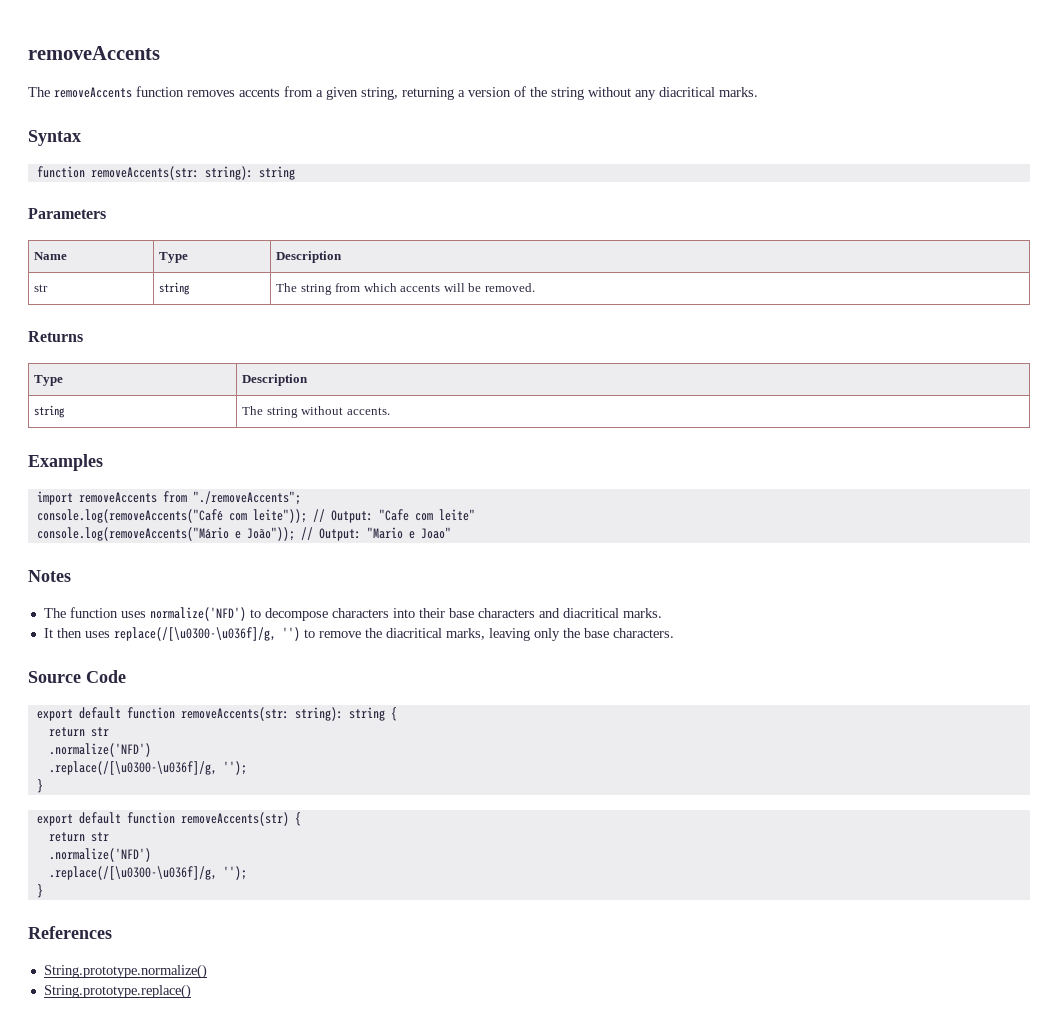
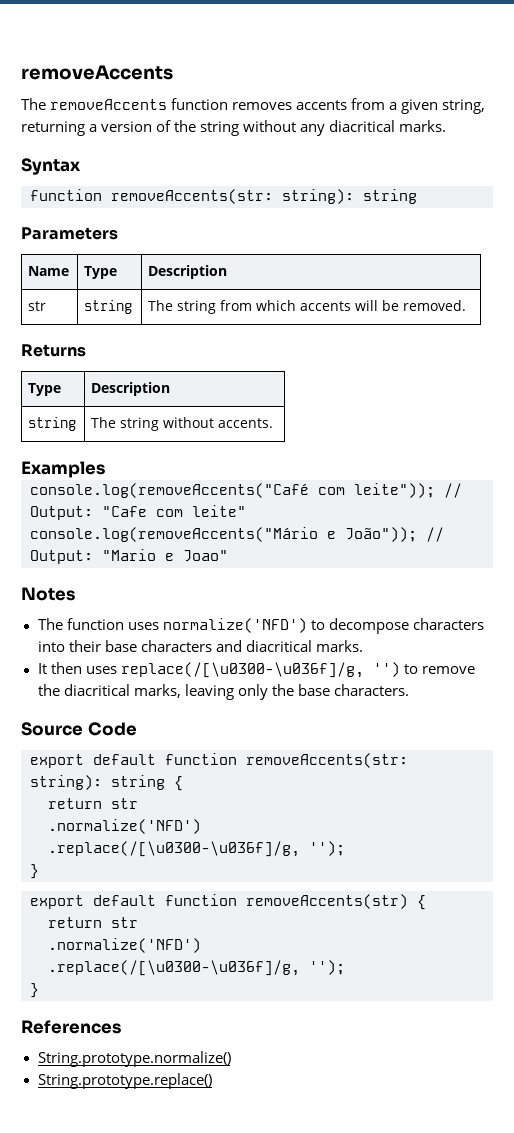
[36,491,301,505] // import removeAccents from "./removeAccents"; -> (105, 469) none

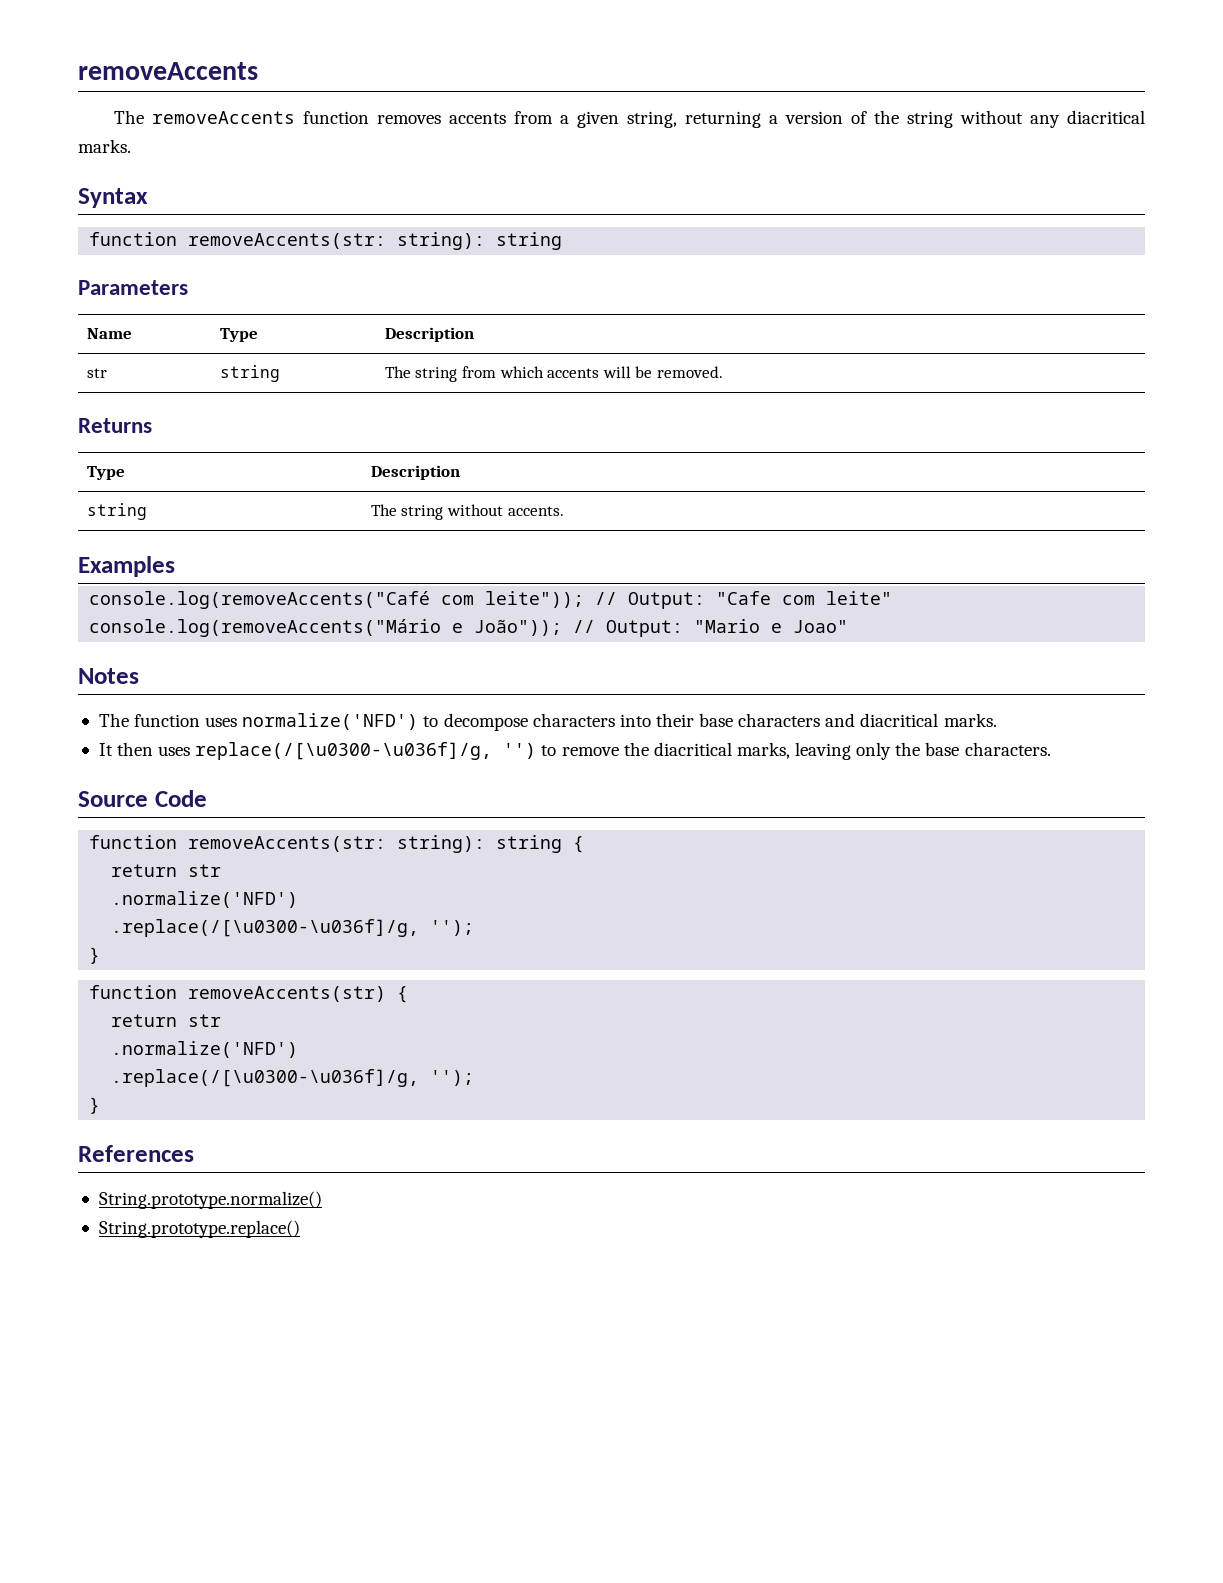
[30,754,156,768] export default -> (207, 798) none
[30,895,156,909] export default -> (101, 955) none

